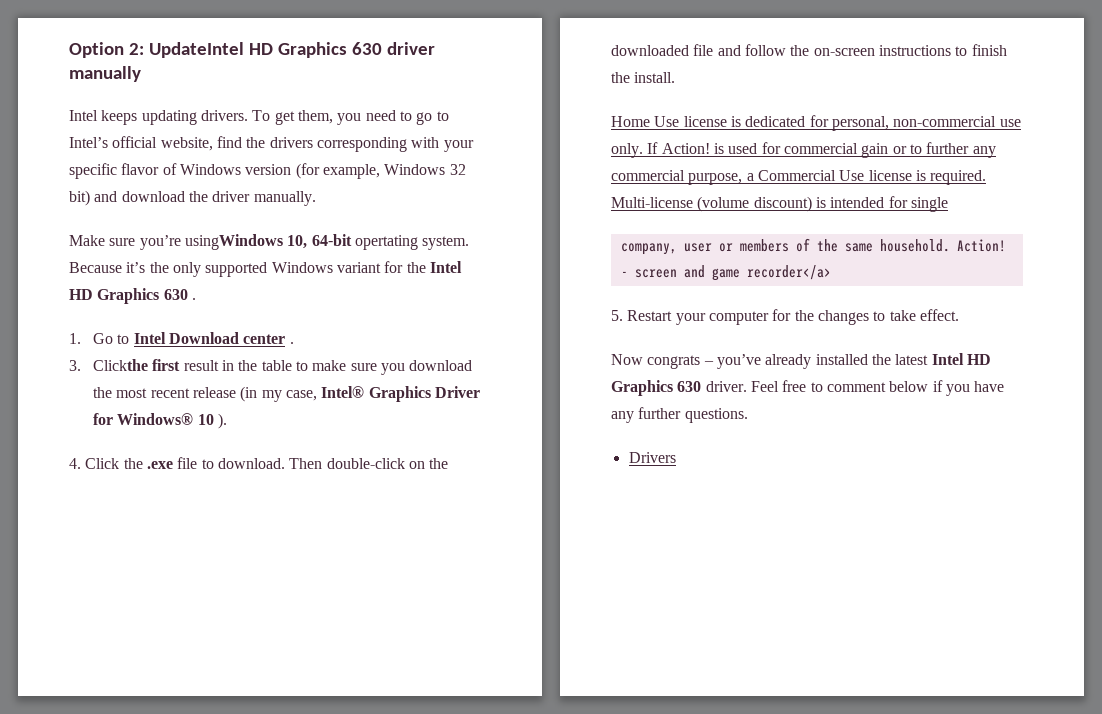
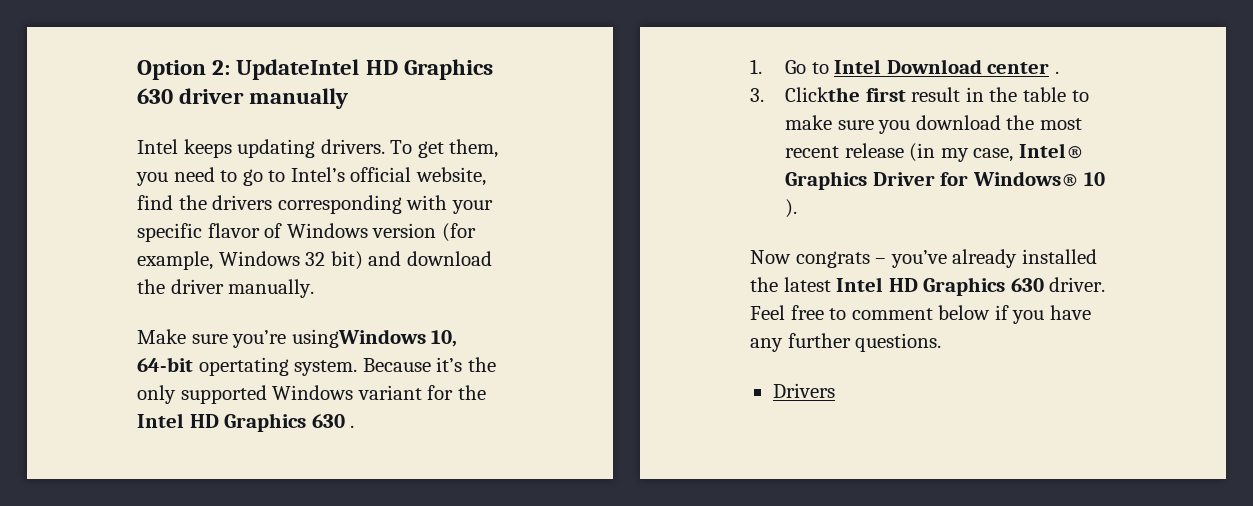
[69,457,449,469] [611,44,1007,56] [611,72,676,83] [611,115,1021,131] [611,142,996,158] [611,170,987,185] [611,196,948,212] [620,238,1006,255] [620,265,831,281] [611,309,959,325] // 4. Click the .exe file to download. Then double-click on the downloaded file and follow the on-screen instructions to finish the install. // Home Use license is dedicated for personal, non-commercial use only. If Action! is used for commercial gain or to further any commercial purpose, a Commercial Use license is required. Multi-license (volume discount) is intended for single // company, user or members of the same household. Action! - screen and game recorder</a> // 5. Restart your computer for the changes to take effect. -> (798, 208) none

